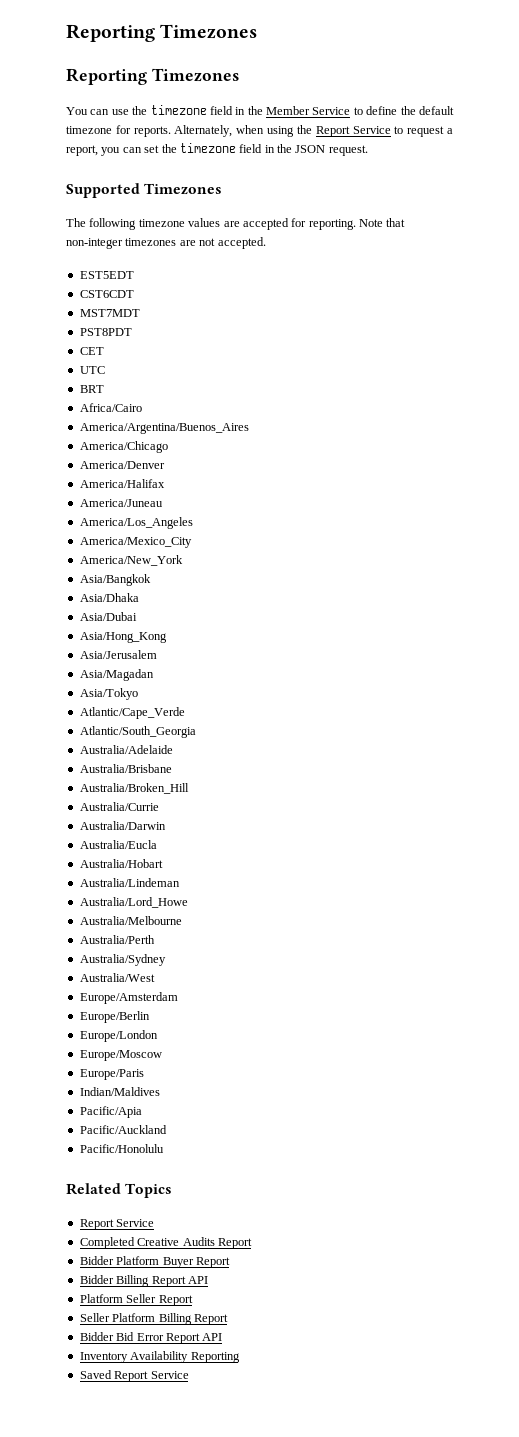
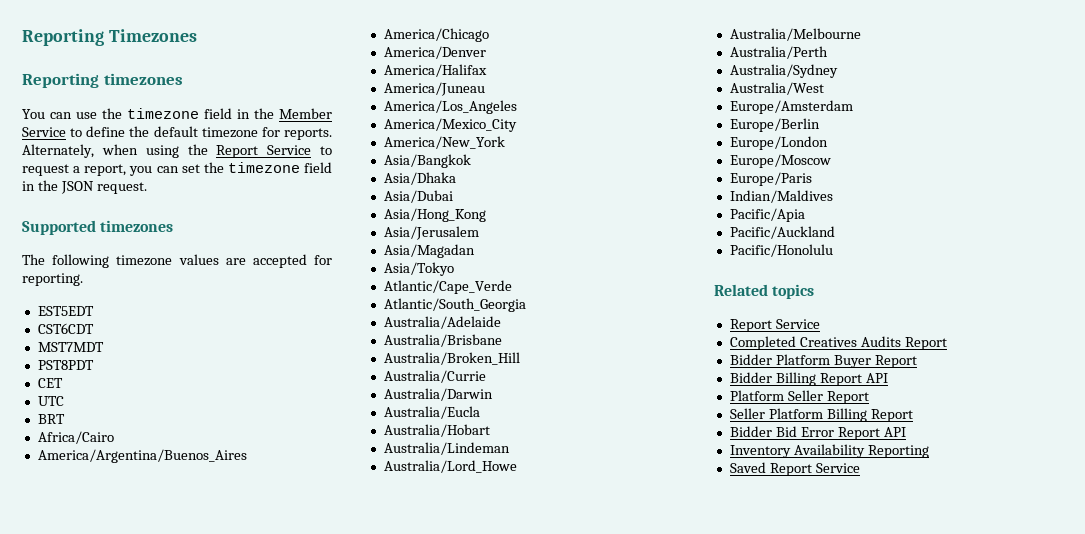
[151,68,239,82] Timezones -> [103,73,183,85] timezones
[144,183,223,195] Timezones -> [100,220,174,232] timezones
[359,218,406,227] [66,237,266,249] Note that non-integer timezones are not accepted. -> (83, 279) none
[125,1183,173,1198] Topics -> [772,284,815,299] topics
[137,1238,180,1246] Creative -> [799,337,857,347] Creatives

